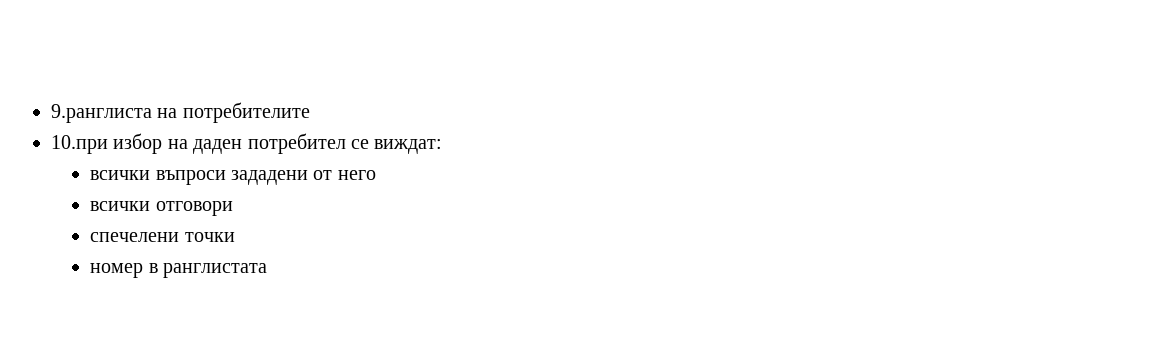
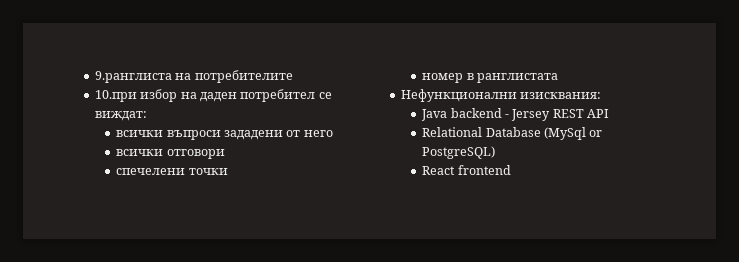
(268, 270) none -> [400,89,602,102] [421,108,610,121] [422,127,603,140] [422,146,496,159] [422,165,511,175] // Нефункционални изисквания: // Java backend - Jersey REST API // Relational Database (MySql or PostgreSQL) // React frontend

